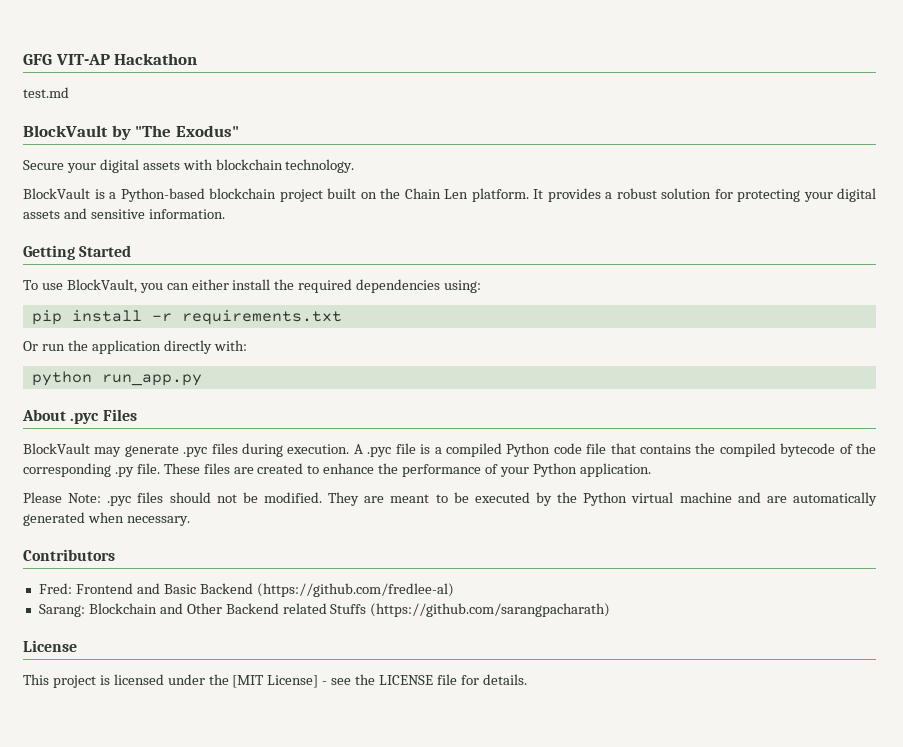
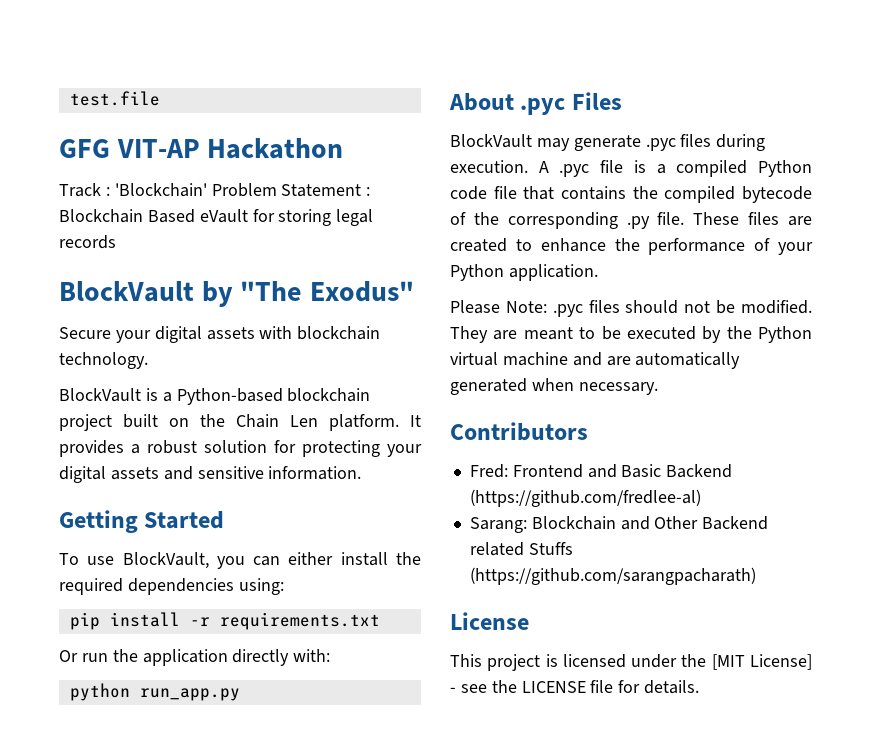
(23, 59) none -> [69,91,160,106] test.file //
[23,87,69,98] test.md -> [59,183,371,197] [59,209,374,226] [59,235,116,249] Track : 'Blockchain' Problem Statement : Blockchain Based eVault for storing legal records

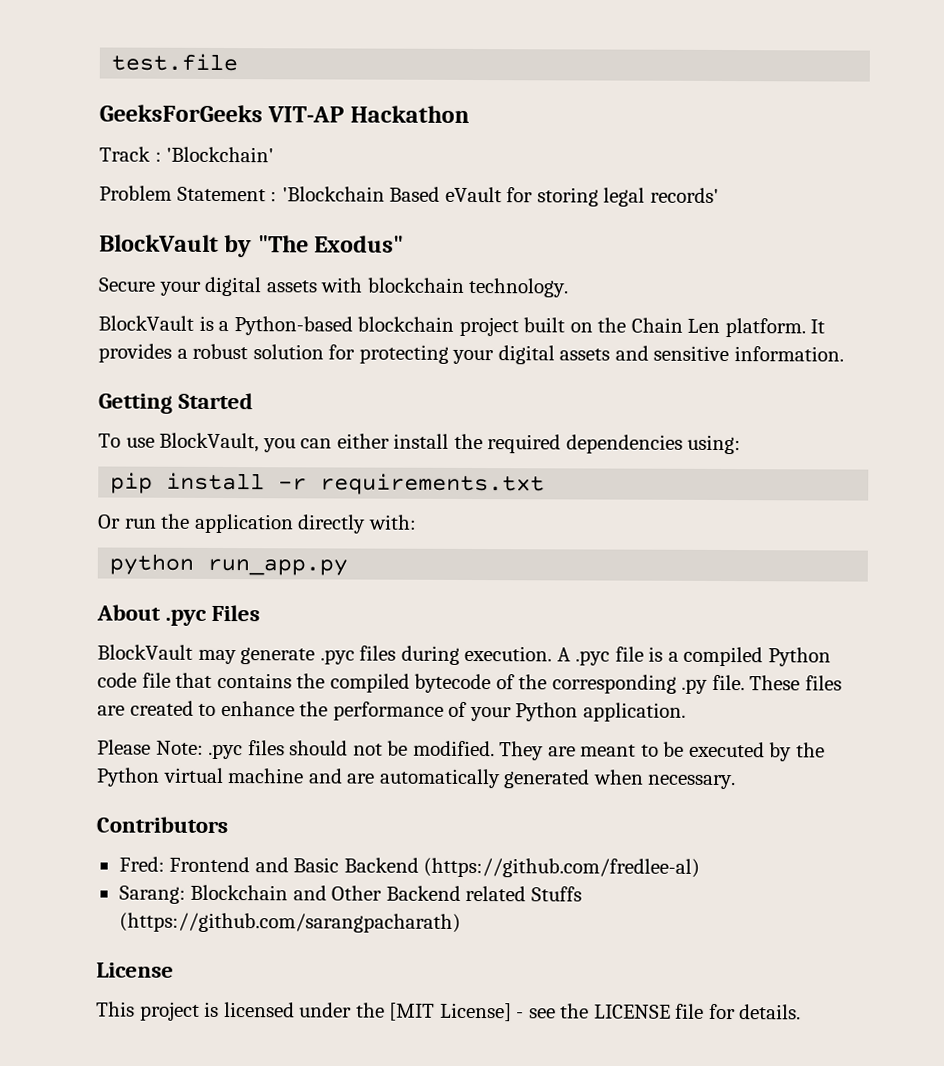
[59,139,110,158] GFG -> [99,104,263,123] GeeksForGeeks
(207, 190) none -> (275, 154) //
[59,209,143,223] Blockchain -> [281,186,385,202] 'Blockchain
[59,235,116,249] records -> [649,187,719,203] records'

